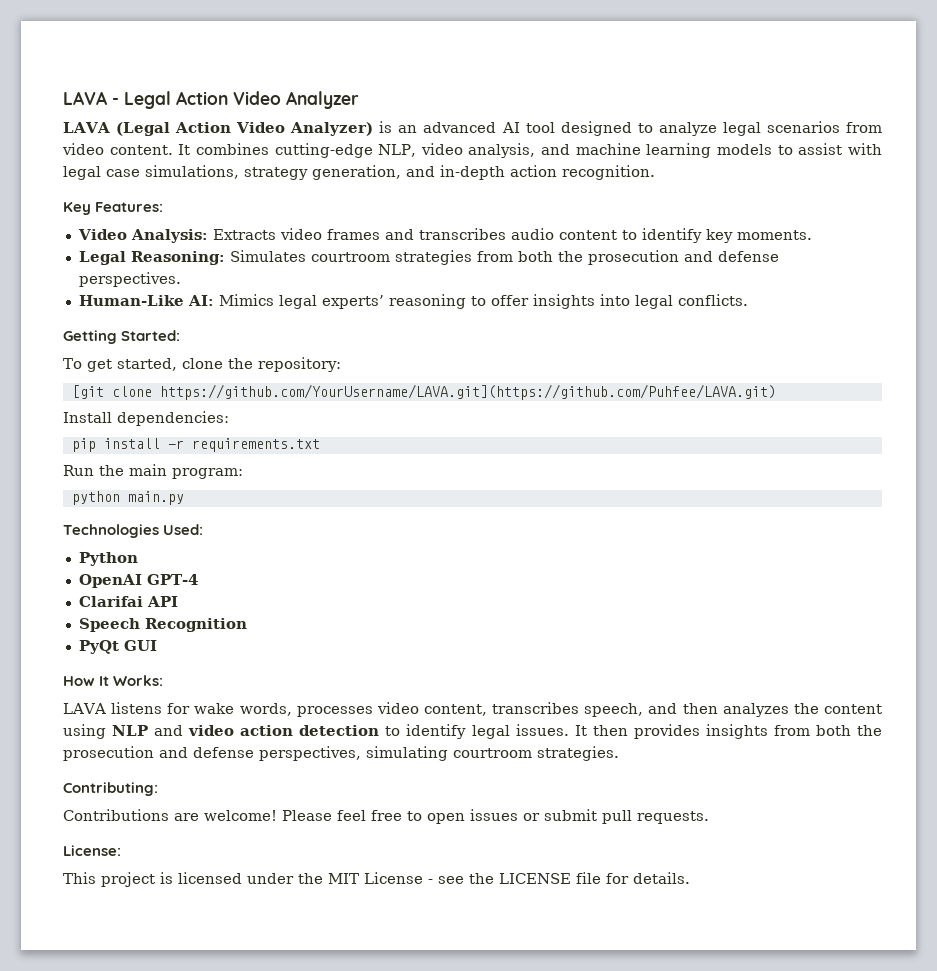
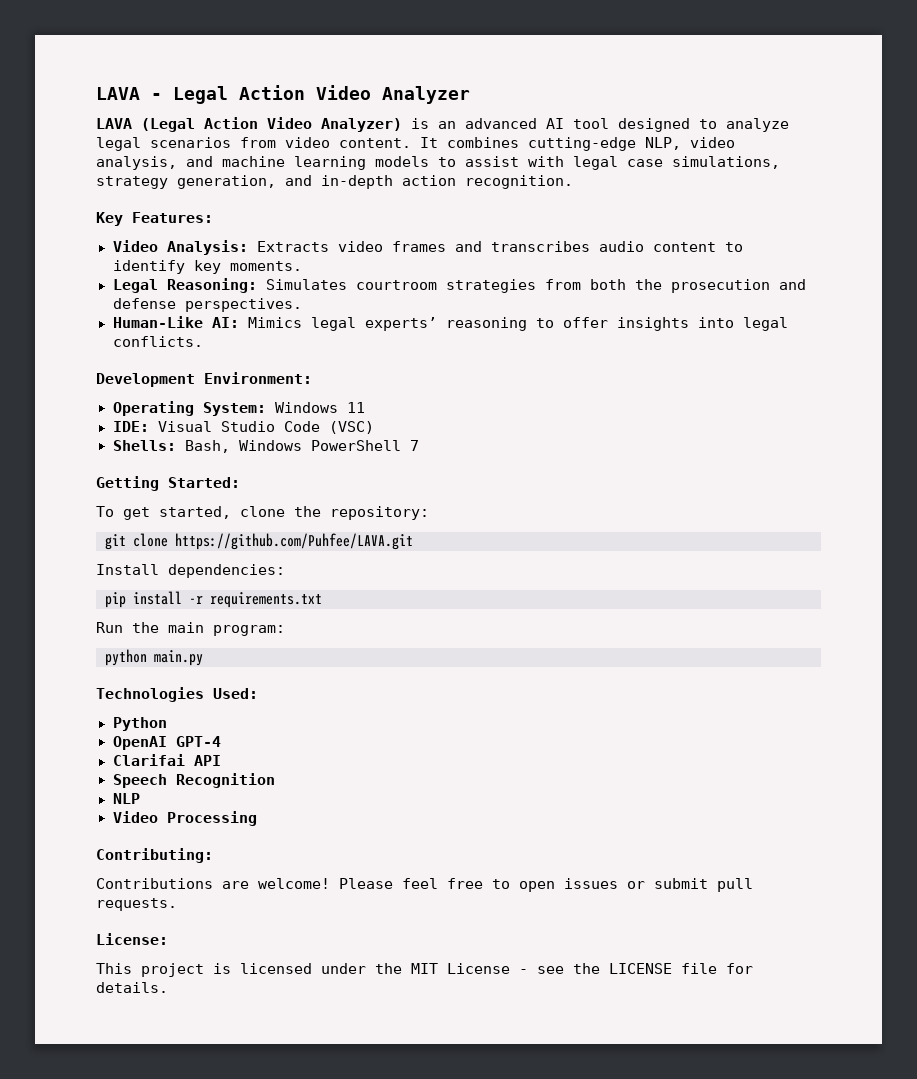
(748, 300) none -> [96,372,312,387] [112,401,365,416] [112,421,374,434] [112,440,419,453] // Development Environment: // Operating System: Windows 11 // IDE: Visual Studio Code (VSC) // Shells: Bash, Windows PowerShell 7
[71,384,776,400] [git clone https://github.com/YourUsername/LAVA.git](https://github.com/Puhfee/LAVA.git) -> [105,533,413,550] git clone https://github.com/Puhfee/LAVA.git
[78,640,157,654] [63,675,164,686] [63,702,882,717] [63,724,882,739] [63,746,619,761] PyQt GUI // How It Works: // LAVA listens for wake words, processes video content, transcribes speech, and then analyzes the content using NLP and video action detection to identify legal issues. It then provides insights from both the prosecution and defense perspectives, simulating courtroom strategies. -> [112,793,140,804] [112,811,257,826] NLP // Video Processing

